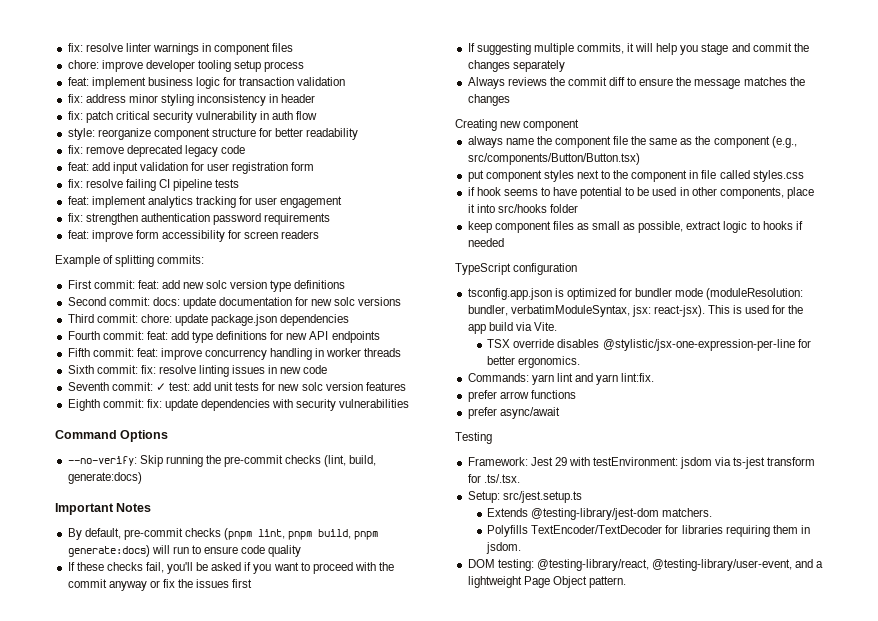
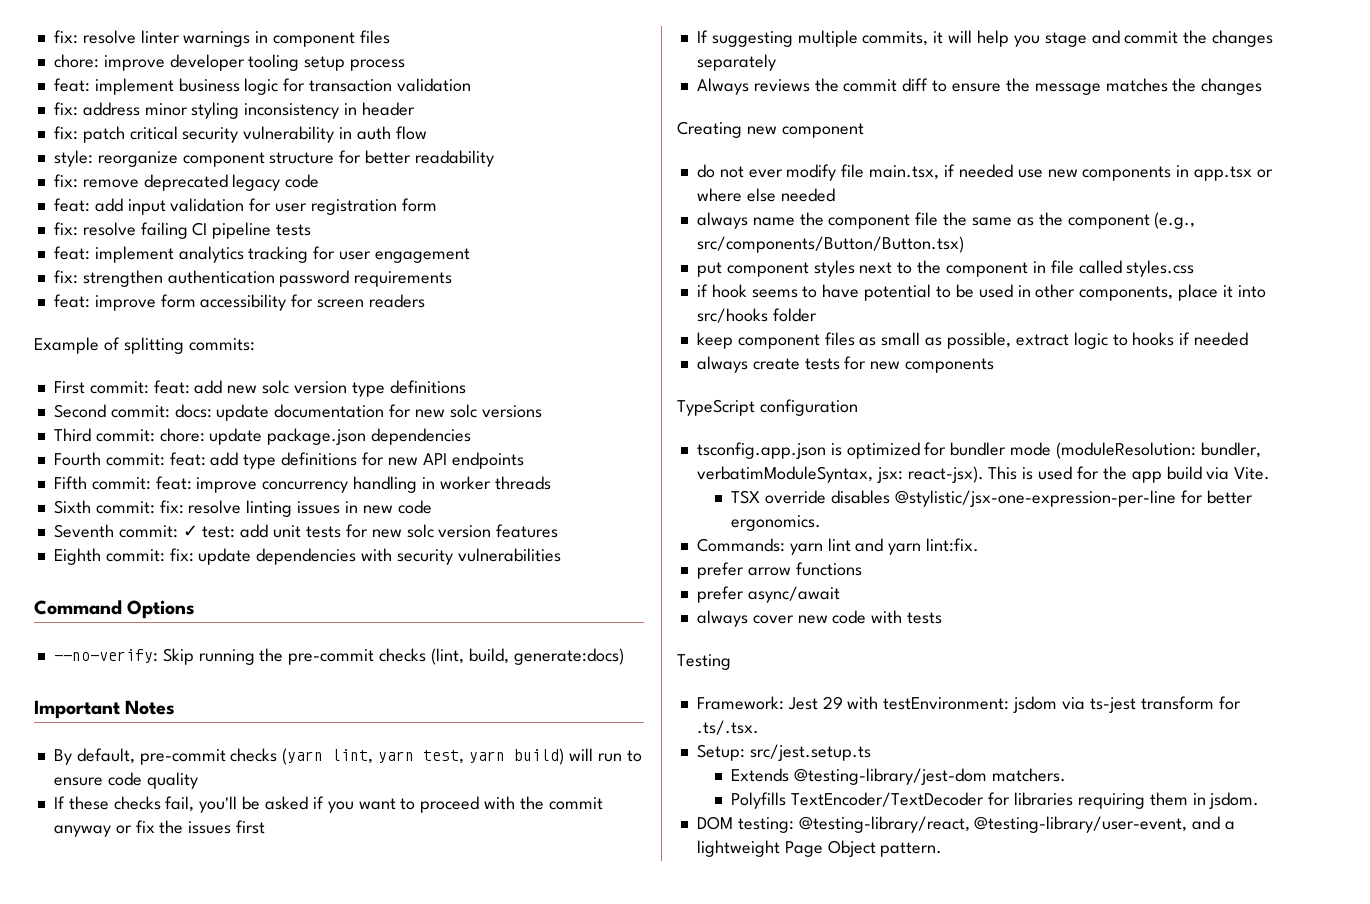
[224,528,379,540] [67,545,150,557] (pnpm lint, pnpm build, pnpm generate:docs) -> [282,748,564,765] (yarn lint, yarn test, yarn build)
(580, 125) none -> [696,164,1273,181] [696,188,835,202] // do not ever modify file main.tsx, if needed use new components in app.tsx or where else needed
(504, 242) none -> [696,356,995,373] // always create tests for new components
(560, 413) none -> [696,610,943,627] // always cover new code with tests

